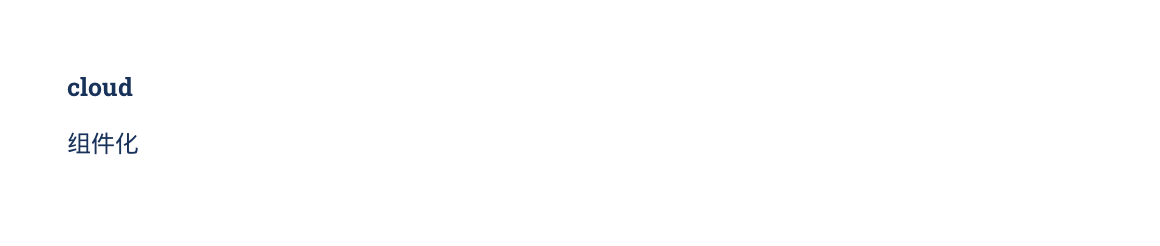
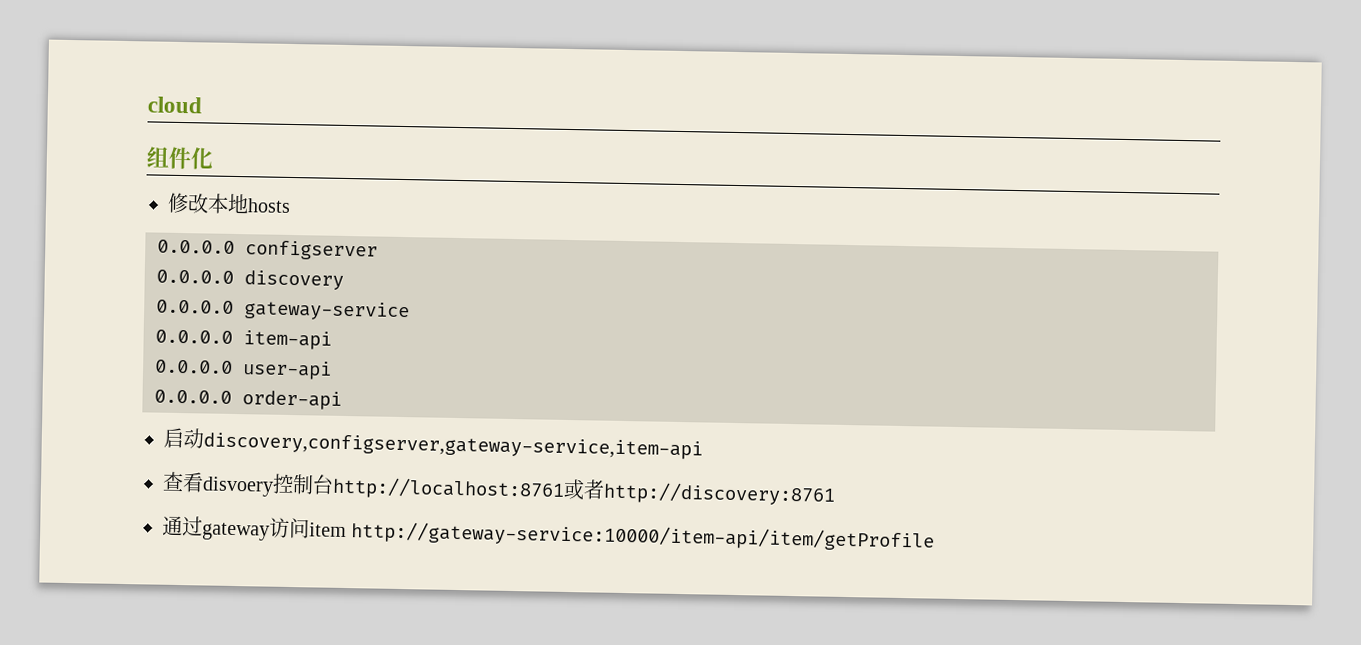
(139, 143) none -> [167,192,291,214] [157,239,378,261] [156,269,344,290] [156,299,410,322] [155,329,332,350] [155,359,332,380] [154,389,342,410] [163,427,703,460] [162,471,836,506] [162,515,936,552] // 修改本地hosts // 0.0.0.0 configserver // 0.0.0.0 discovery // 0.0.0.0 gateway-service // 0.0.0.0 item-api // 0.0.0.0 user-api // 0.0.0.0 order-api // 启动discovery,configserver,gateway-service,item-api // 查看disvoery控制台http://localhost:8761或者http://discovery:8761 // 通过gateway访问item http://gateway-service:10000/item-api/item/getProfile

